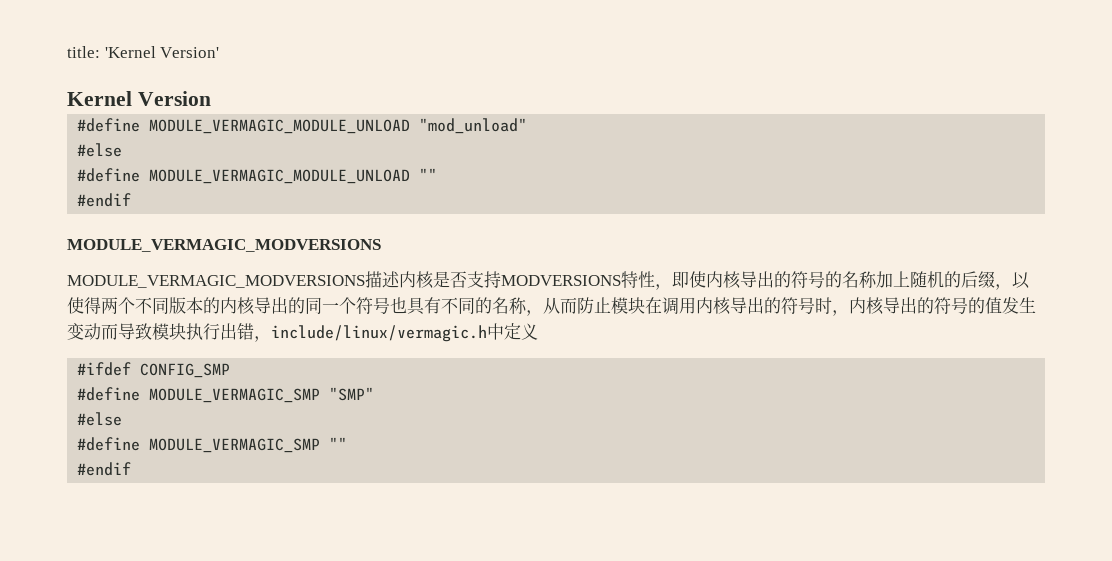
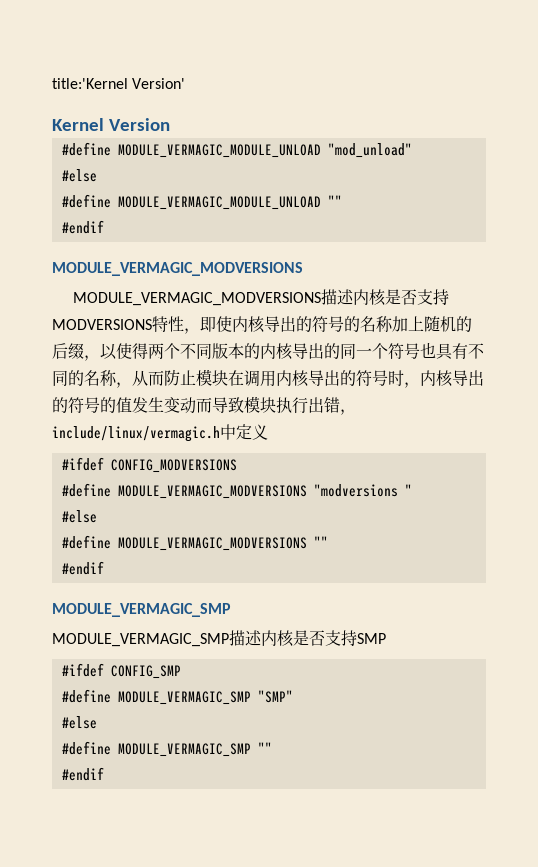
[67,46,156,58] title: 'Kernel -> [52,78,128,89] title:'Kernel
(538, 331) none -> [61,457,237,473] [61,483,412,499] [61,510,97,523] [61,535,328,551] [61,561,104,575] [52,603,231,617] [52,630,386,647] // #ifdef CONFIG_MODVERSIONS // #define MODULE_VERMAGIC_MODVERSIONS "modversions " // #else // #define MODULE_VERMAGIC_MODVERSIONS "" // #endif // MODULE_VERMAGIC_SMP // MODULE_VERMAGIC_SMP描述内核是否支持SMP

